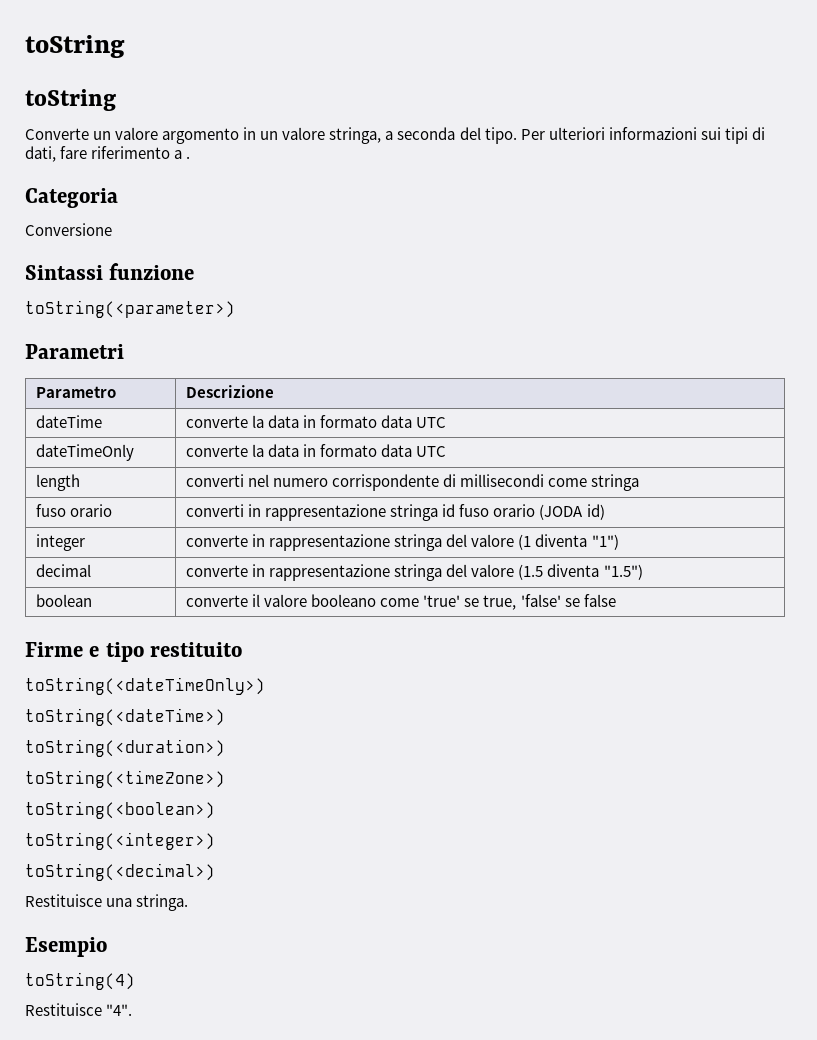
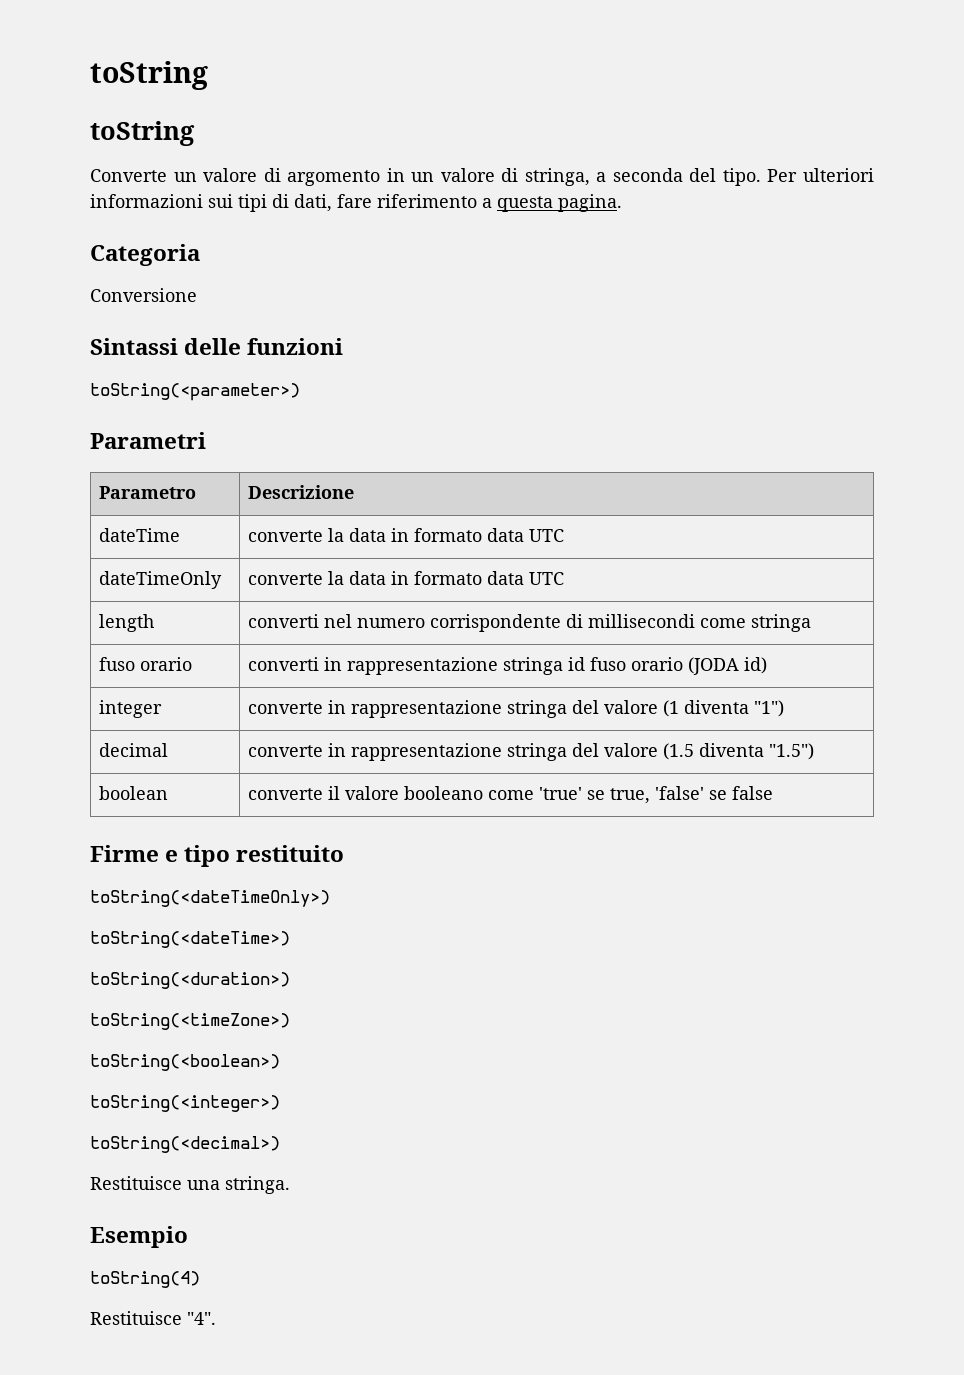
(159, 133) none -> [263,168,281,182] di
(326, 133) none -> [501,168,519,182] di
[186,156,191,159] . -> [497,194,622,212] questa pagina.
[109,263,195,280] funzione -> [184,338,344,355] delle funzioni

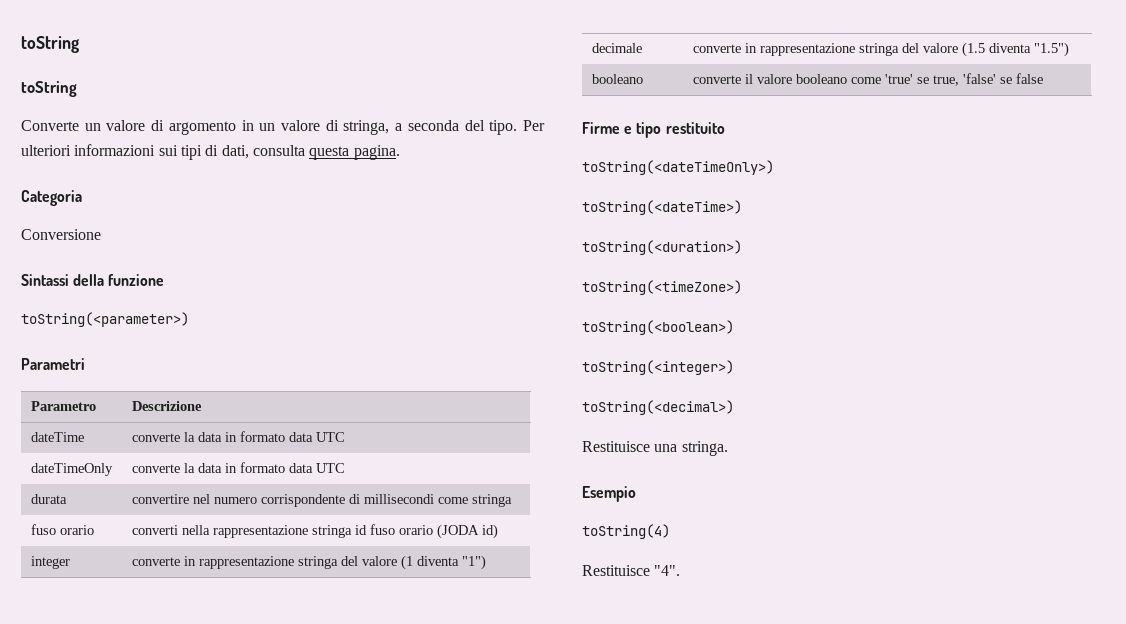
[337,194,492,208] fare riferimento a -> [252,145,305,156] consulta
[184,338,344,355] delle funzioni -> [73,274,165,286] della funzione
[98,614,154,632] [247,614,319,628] length | converti -> [30,494,67,504] [131,494,189,504] durata | convertire
[323,657,342,671] in -> [181,525,210,535] nella
[98,743,168,757] decimal -> [591,43,642,53] decimale
[98,786,168,800] boolean -> [591,74,643,84] booleano

